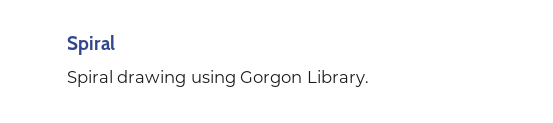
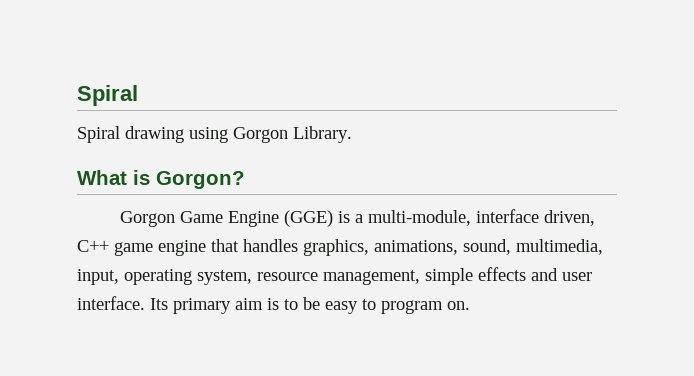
(369, 78) none -> [77,170,245,189] [119,209,595,227] [77,239,603,256] [77,267,592,285] [77,296,470,314] // What is Gorgon? // Gorgon Game Engine (GGE) is a multi-module, interface driven, C++ game engine that handles graphics, animations, sound, multimedia, input, operating system, resource management, simple effects and user interface. Its primary aim is to be easy to program on.

